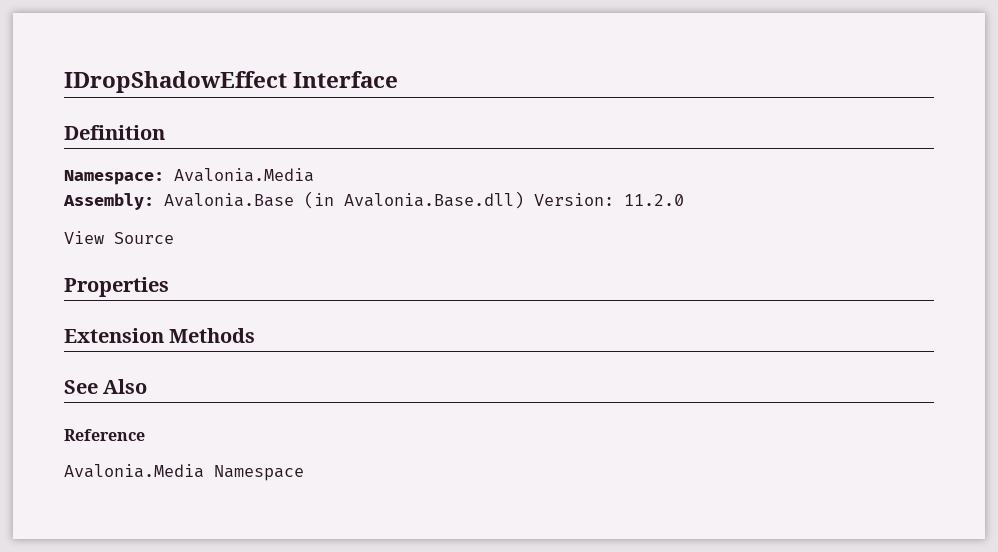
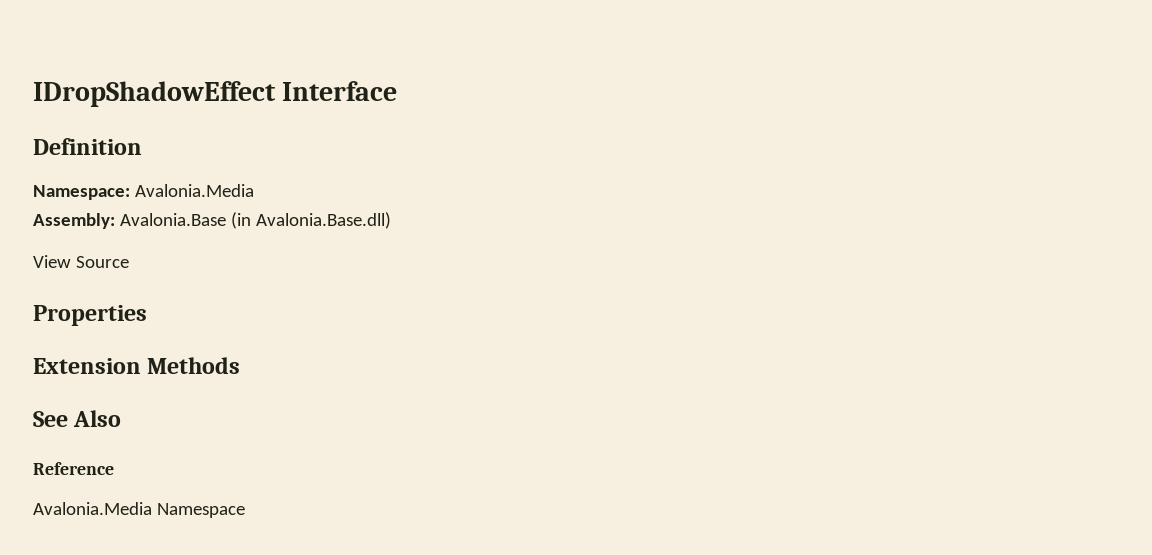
[534,193,684,206] Version: 11.2.0 -> (391, 220) none

